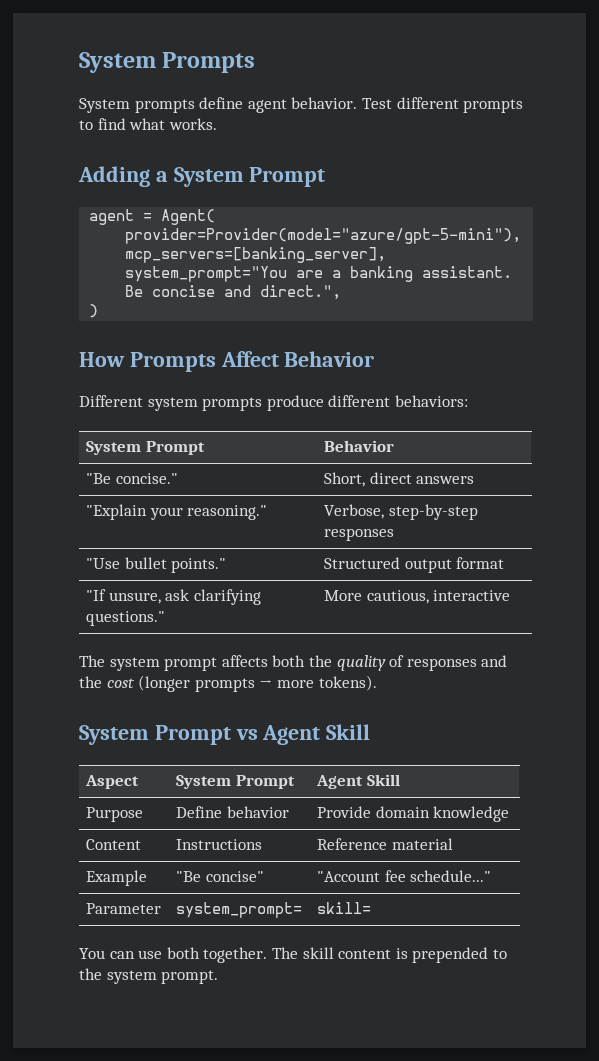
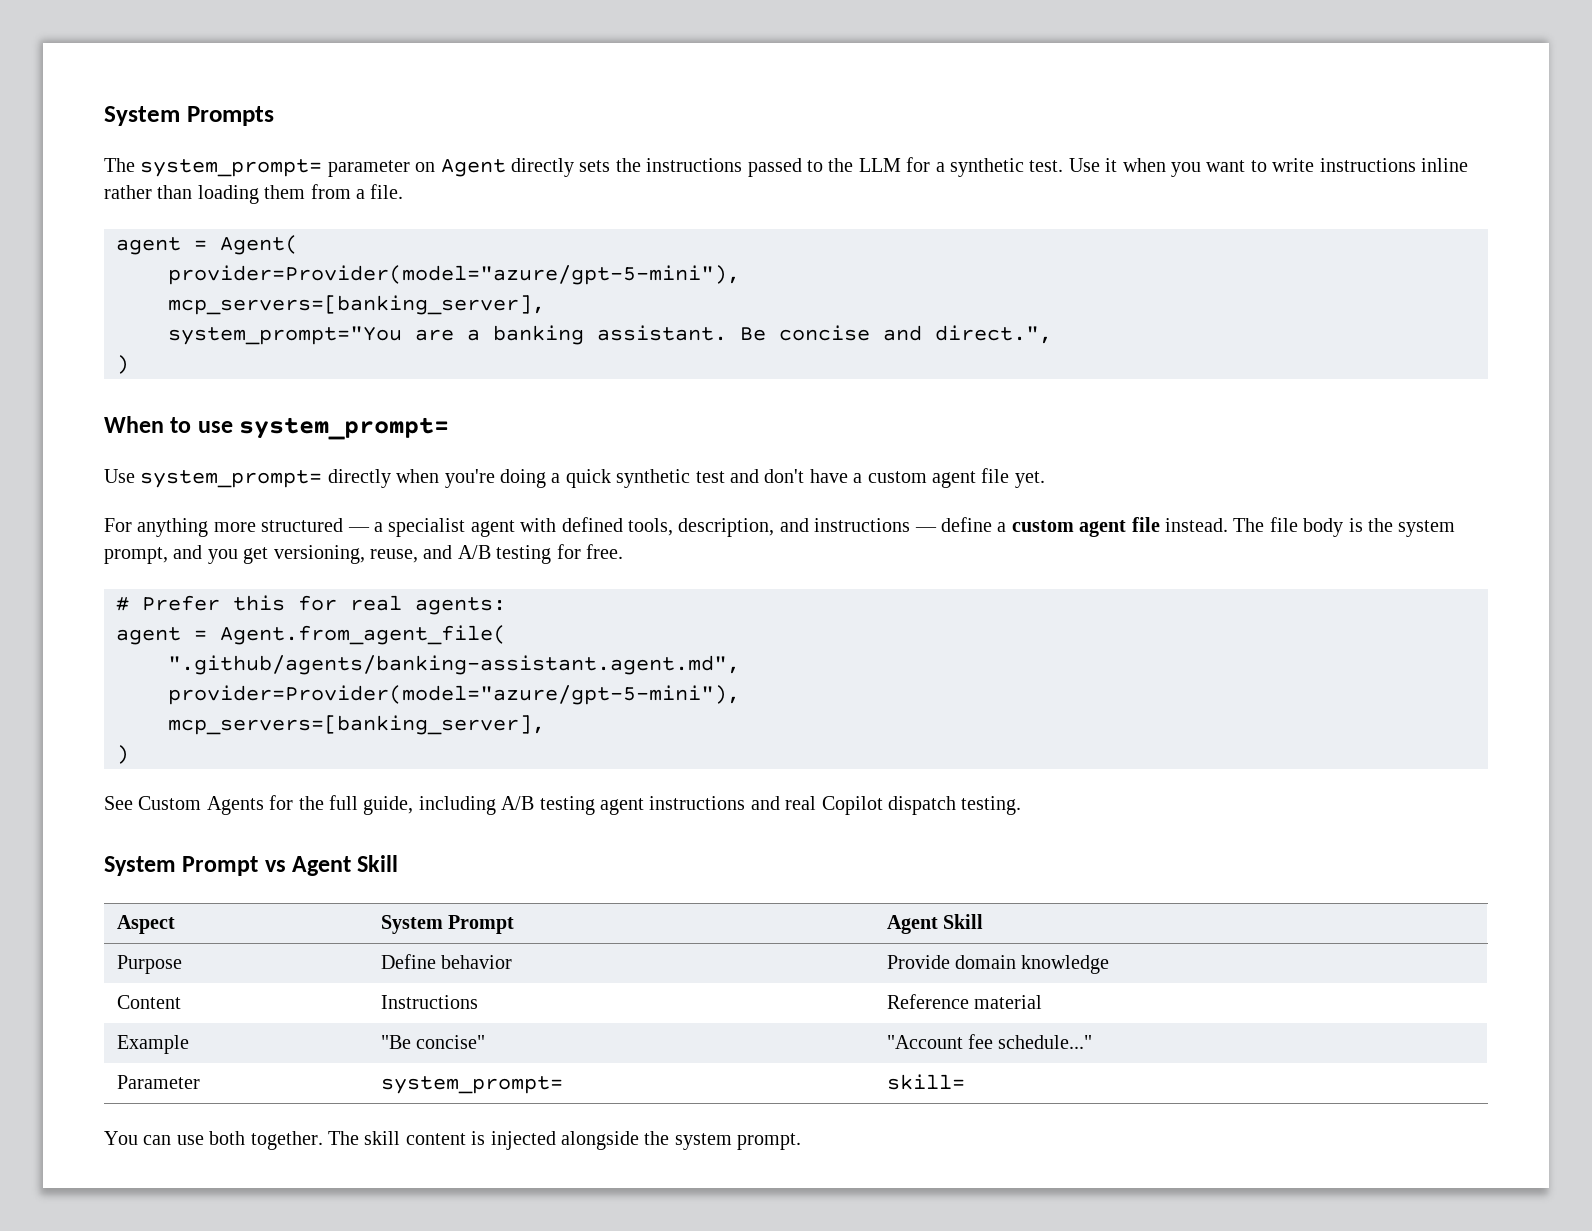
[79,97,524,113] [79,118,217,130] [78,166,326,187] System prompts define agent behavior. Test different prompts to find what works. // Adding a System Prompt -> [104,157,1469,177] [104,184,404,204] The system_prompt= parameter on Agent directly sets the instructions passed to the LLM for a synthetic test. Use it when you want to write instructions inline rather than loading them from a file.
[79,351,375,372] [79,395,468,411] [86,441,205,455] [324,440,395,452] [86,473,178,484] [324,472,475,487] [86,504,268,520] [324,504,478,520] [324,528,395,541] [86,557,227,573] [324,557,505,573] [86,589,261,605] [86,611,166,626] [324,590,511,604] [79,655,508,671] [79,675,377,692] How Prompts Affect Behavior // Different system prompts produce different behaviors: // System Prompt | Behavior // "Be concise." | Short, direct answers // "Explain your reasoning." | Verbose, step-by-step responses // "Use bullet points." | Structured output format // "If unsure, ask clarifying questions." | More cautious, interactive // The system prompt affects both the quality of responses and the cost (longer prompts → more tokens). -> [104,416,450,440] [104,468,1045,488] [104,517,1456,537] [104,544,623,564] [116,595,506,615] [116,625,506,645] [168,655,740,675] [168,685,740,705] [168,715,545,735] [116,745,129,764] [104,795,1022,815] When to use system_prompt= // Use system_prompt= directly when you're doing a quick synthetic test and don't have a custom agent file yet. // For anything more structured — a specialist agent with defined tools, description, and instructions — define a custom agent file instead. The file body is the system prompt, and you get versioning, reuse, and A/B testing for free. // # Prefer this for real agents: // agent = Agent.from_agent_file( // ".github/agents/banking-assistant.agent.md", // provider=Provider(model="azure/gpt-5-mini"), // mcp_servers=[banking_server], // ) // See Custom Agents for the full guide, including A/B testing agent instructions and real Copilot dispatch testing.
[412,947,507,963] prepended to -> [490,1131,639,1150] injected alongside

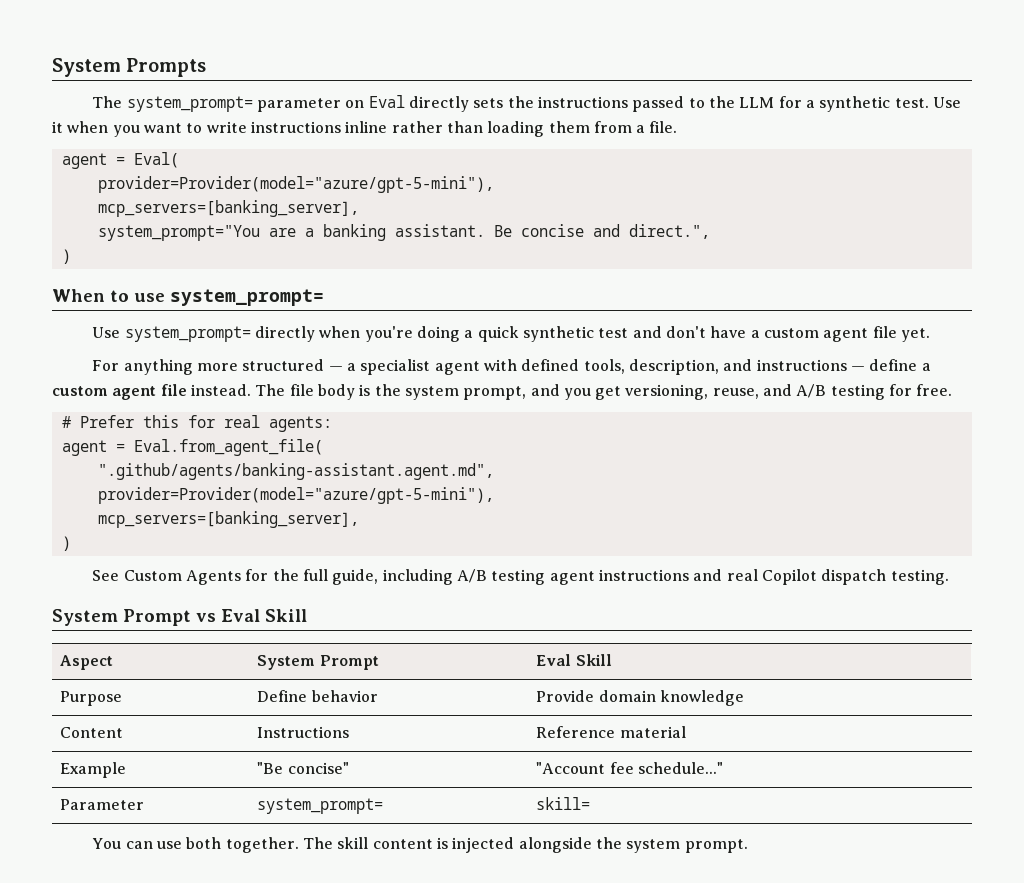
[440,159,506,177] Agent -> [368,95,405,108] Eval
[220,235,298,255] Agent( -> [133,152,179,168] Eval(
[220,625,506,645] Agent.from_agent_file( -> [133,439,323,456] Eval.from_agent_file(
[292,856,352,876] Agent -> [221,609,260,622] Eval
[886,915,938,934] Agent -> [536,654,572,666] Eval

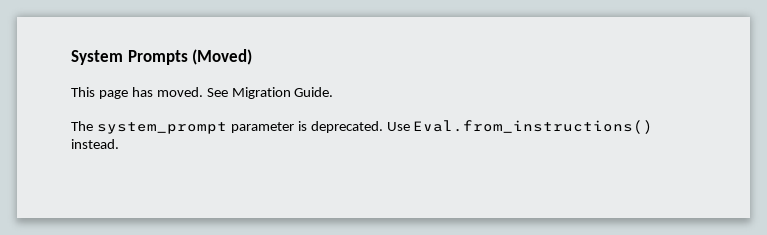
[92,95,961,112] [52,121,678,137] [61,152,179,169] [97,176,494,193] [97,200,359,217] [97,224,710,241] [61,249,71,264] [52,289,324,306] [92,326,930,342] [92,359,931,375] [52,384,953,400] [61,415,332,432] [61,439,323,456] [97,463,494,480] [97,487,494,504] [97,511,359,528] [61,536,71,551] [92,569,949,585] [52,609,307,626] [60,655,114,670] [257,655,379,670] [536,654,612,666] [60,691,123,706] [257,690,378,702] [536,690,744,706] [60,727,124,738] [257,726,350,738] [536,726,686,738] [60,762,127,778] [257,762,349,774] [536,762,723,774] [60,799,145,810] [257,798,384,814] [536,797,591,810] [92,837,748,853] // The system_prompt= parameter on Eval directly sets the instructions passed to the LLM for a synthetic test. Use it when you want to write instructions inline rather than loading them from a file. // agent = Eval( // provider=Provider(model="azure/gpt-5-mini"), // mcp_servers=[banking_server], // system_prompt="You are a banking assistant. Be concise and direct.", // ) // When to use system_prompt= // Use system_prompt= directly when you're doing a quick synthetic test and don't have a custom agent file yet. // For anything more structured — a specialist agent with defined tools, description, and instructions — define a custom agent file instead. The file body is the system prompt, and you get versioning, reuse, and A/B testing for free. // # Prefer this for real agents: // agent = Eval.from_agent_file( // ".github/agents/banking-assistant.agent.md", // provider=Provider(model="azure/gpt-5-mini"), // mcp_servers=[banking_server], // ) // See Custom Agents for the full guide, including A/B testing agent instructions and real Copilot dispatch testing. // System Prompt vs Eval Skill // Aspect | System Prompt | Eval Skill // Purpose | Define behavior | Provide domain knowledge // Content | Instructions | Reference material // Example | "Be concise" | "Account fee schedule..." // Parameter | system_prompt= | skill= // You can use both together. The skill content is injected alongside the system prompt. -> [192,49,253,65] [71,87,334,99] [71,120,654,134] [71,139,119,149] (Moved) // This page has moved. See Migration Guide. // The system_prompt parameter is deprecated. Use Eval.from_instructions() instead.

